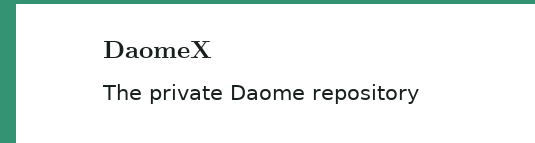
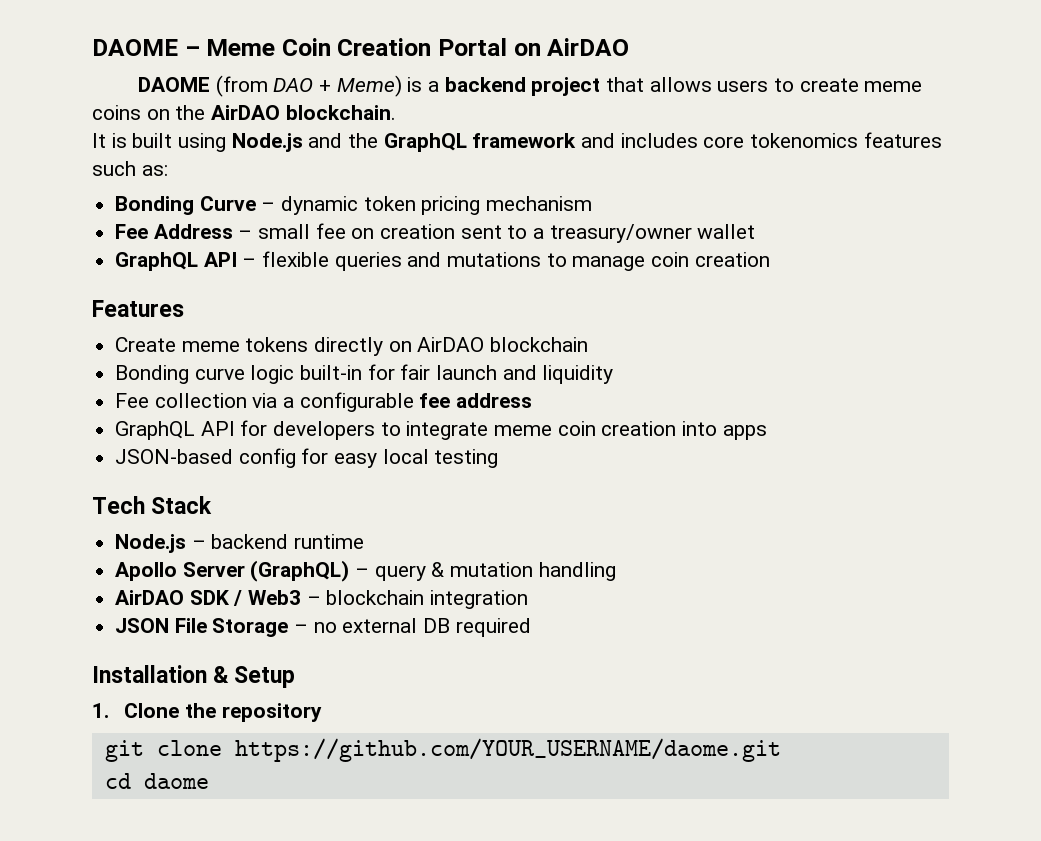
[103,41,212,58] [102,84,419,104] DaomeX // The private Daome repository -> [92,38,630,56] [138,75,923,97] [92,105,396,120] [92,132,942,152] [92,161,168,176] [115,196,593,215] [115,223,756,243] [115,251,770,271] [92,300,184,317] [115,337,589,356] [115,364,614,384] [115,392,533,412] [115,420,767,440] [115,448,499,468] [92,496,213,514] [115,534,365,553] [115,560,616,582] [115,590,529,609] [115,618,531,637] [92,665,296,688] [92,703,322,722] [104,738,781,762] [104,773,209,789] DAOME – Meme Coin Creation Portal on AirDAO // DAOME (from DAO + Meme) is a backend project that allows users to create meme coins on the AirDAO blockchain. // It is built using Node.js and the GraphQL framework and includes core tokenomics features such as: // Bonding Curve – dynamic token pricing mechanism // Fee Address – small fee on creation sent to a treasury/owner wallet // GraphQL API – flexible queries and mutations to manage coin creation // Features // Create meme tokens directly on AirDAO blockchain // Bonding curve logic built-in for fair launch and liquidity // Fee collection via a configurable fee address // GraphQL API for developers to integrate meme coin creation into apps // JSON-based config for easy local testing // Tech Stack // Node.js – backend runtime // Apollo Server (GraphQL) – query & mutation handling // AirDAO SDK / Web3 – blockchain integration // JSON File Storage – no external DB required // Installation & Setup // 1. Clone the repository // git clone https://github.com/YOUR_USERNAME/daome.git // cd daome

